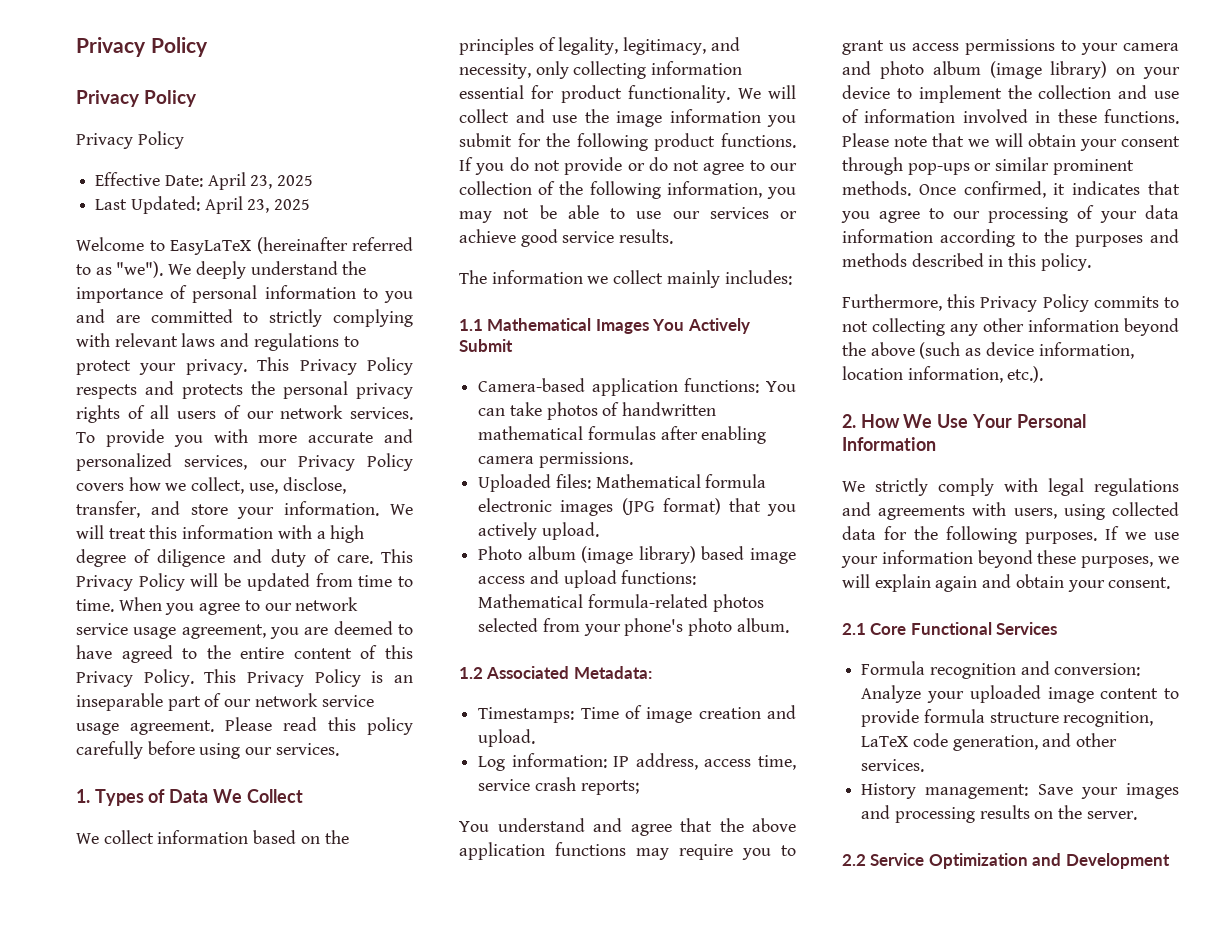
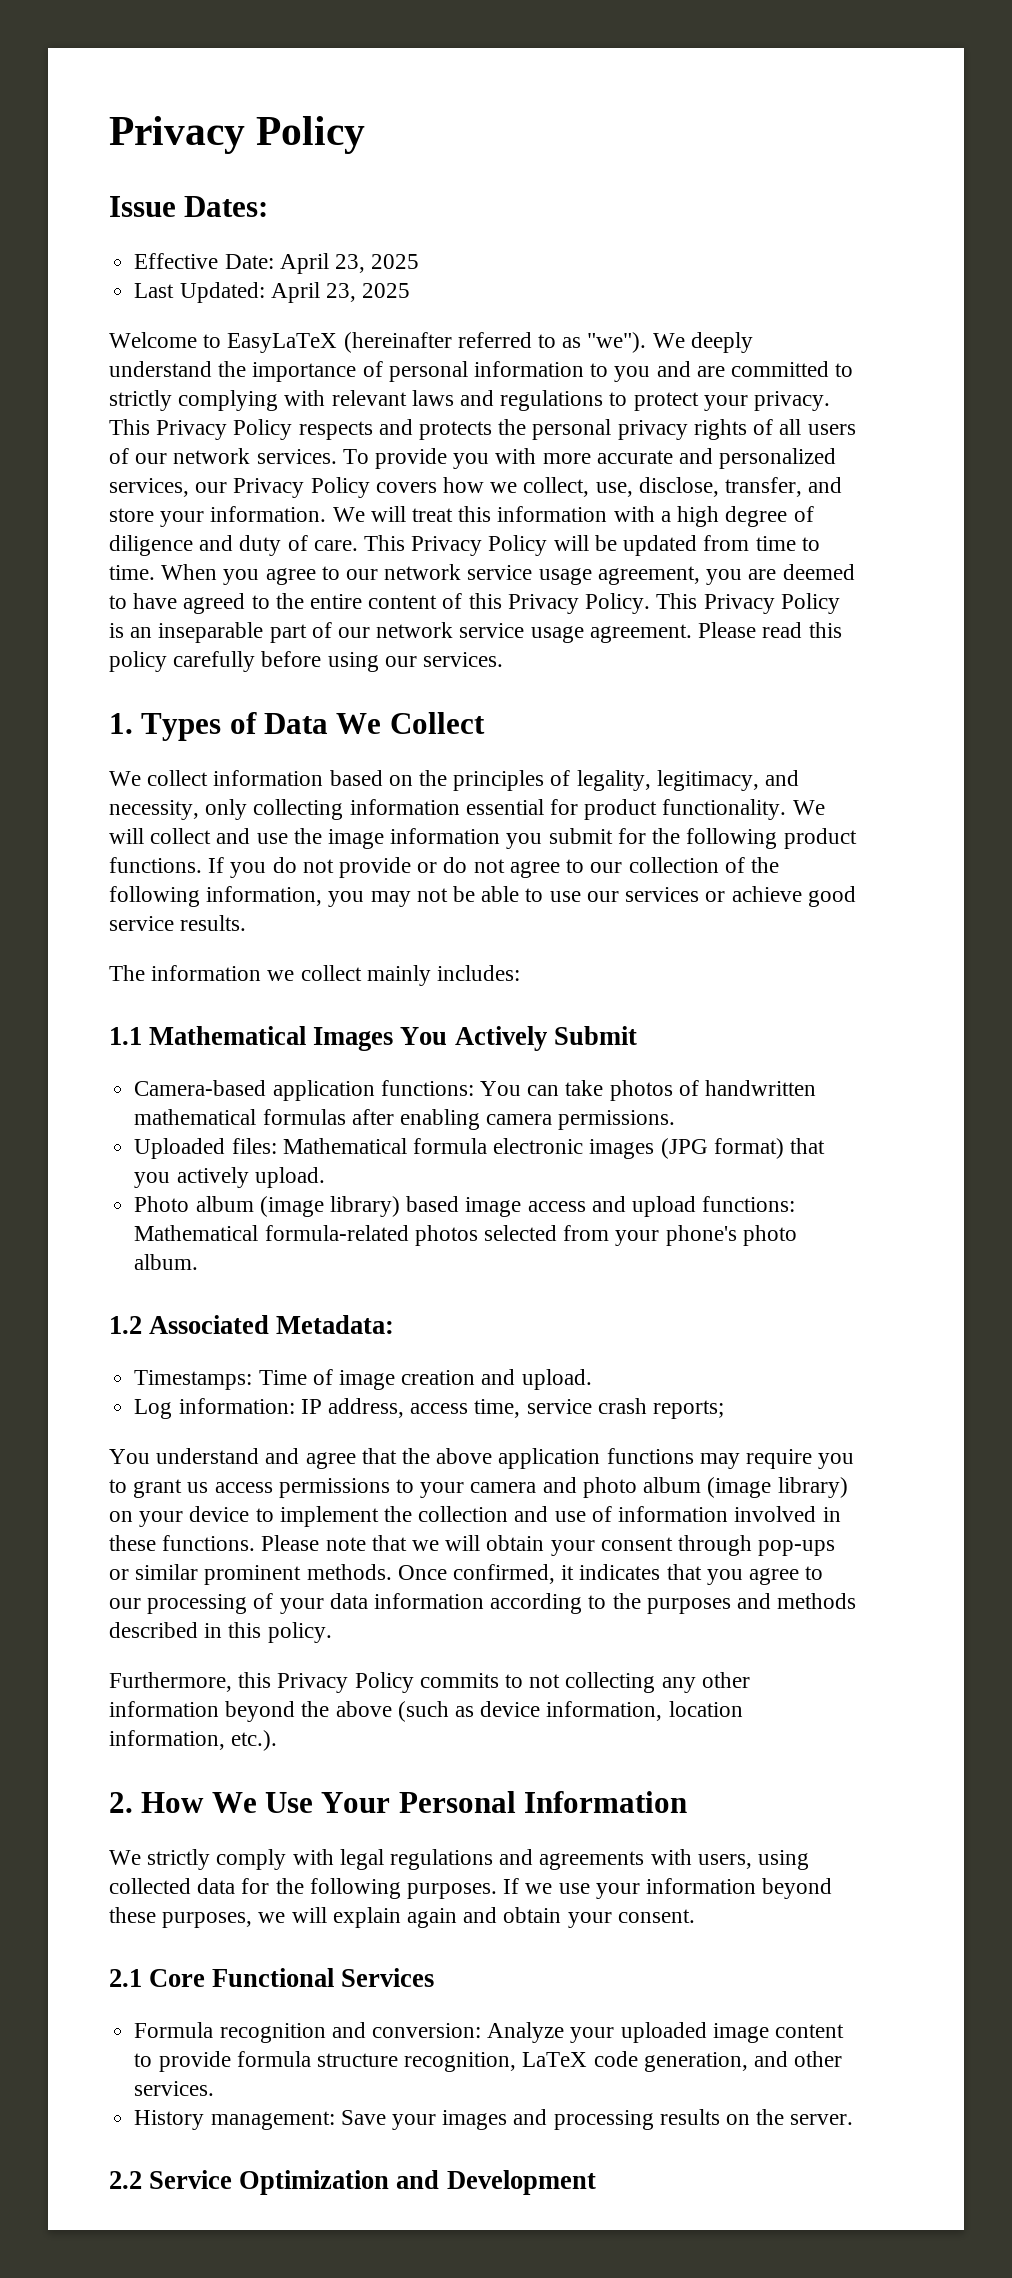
[76,37,208,57] [76,90,198,107] [76,131,184,149] Privacy Policy // Privacy Policy // Privacy Policy -> [109,116,366,154] [109,196,269,217] Privacy Policy // Issue Dates:

